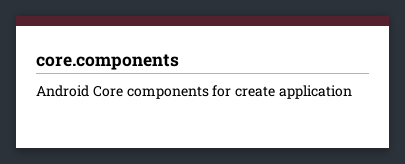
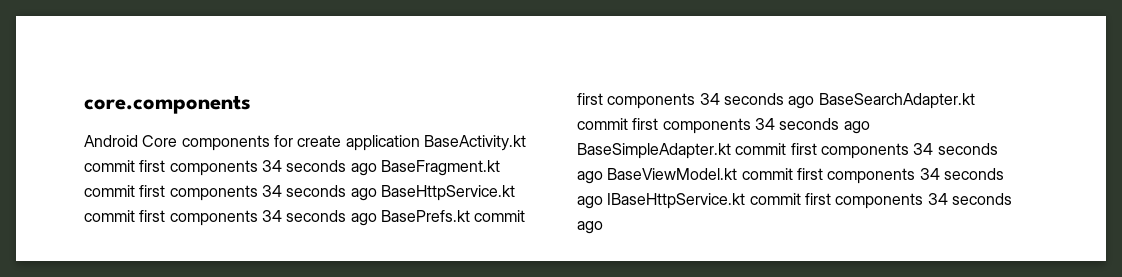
(352, 92) none -> [423,135,526,151] [84,160,500,176] [84,185,515,201] [84,210,526,226] [577,93,975,109] [577,118,870,134] [577,143,998,159] [577,168,1004,184] [577,193,1012,209] [577,221,603,234] BaseActivity.kt commit first components 34 seconds ago BaseFragment.kt commit first components 34 seconds ago BaseHttpService.kt commit first components 34 seconds ago BasePrefs.kt commit first components 34 seconds ago BaseSearchAdapter.kt commit first components 34 seconds ago BaseSimpleAdapter.kt commit first components 34 seconds ago BaseViewModel.kt commit first components 34 seconds ago IBaseHttpService.kt commit first components 34 seconds ago

